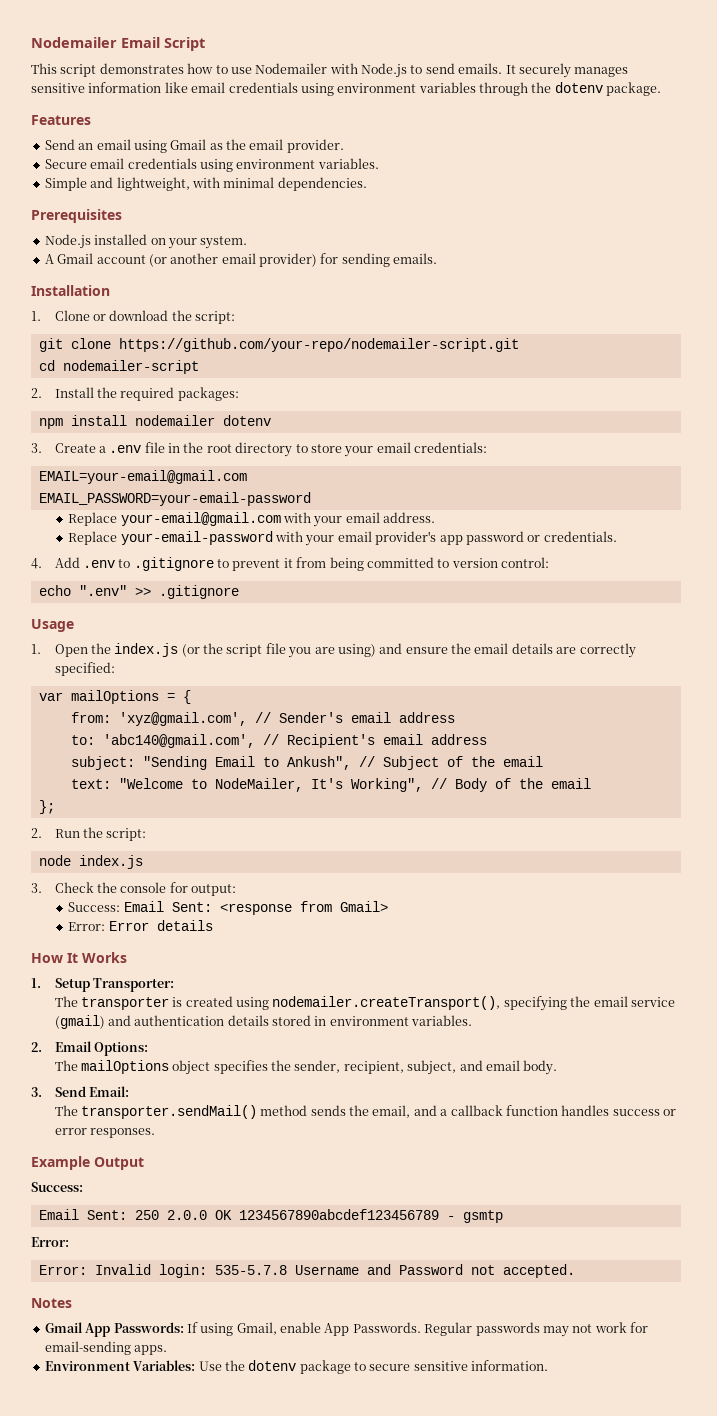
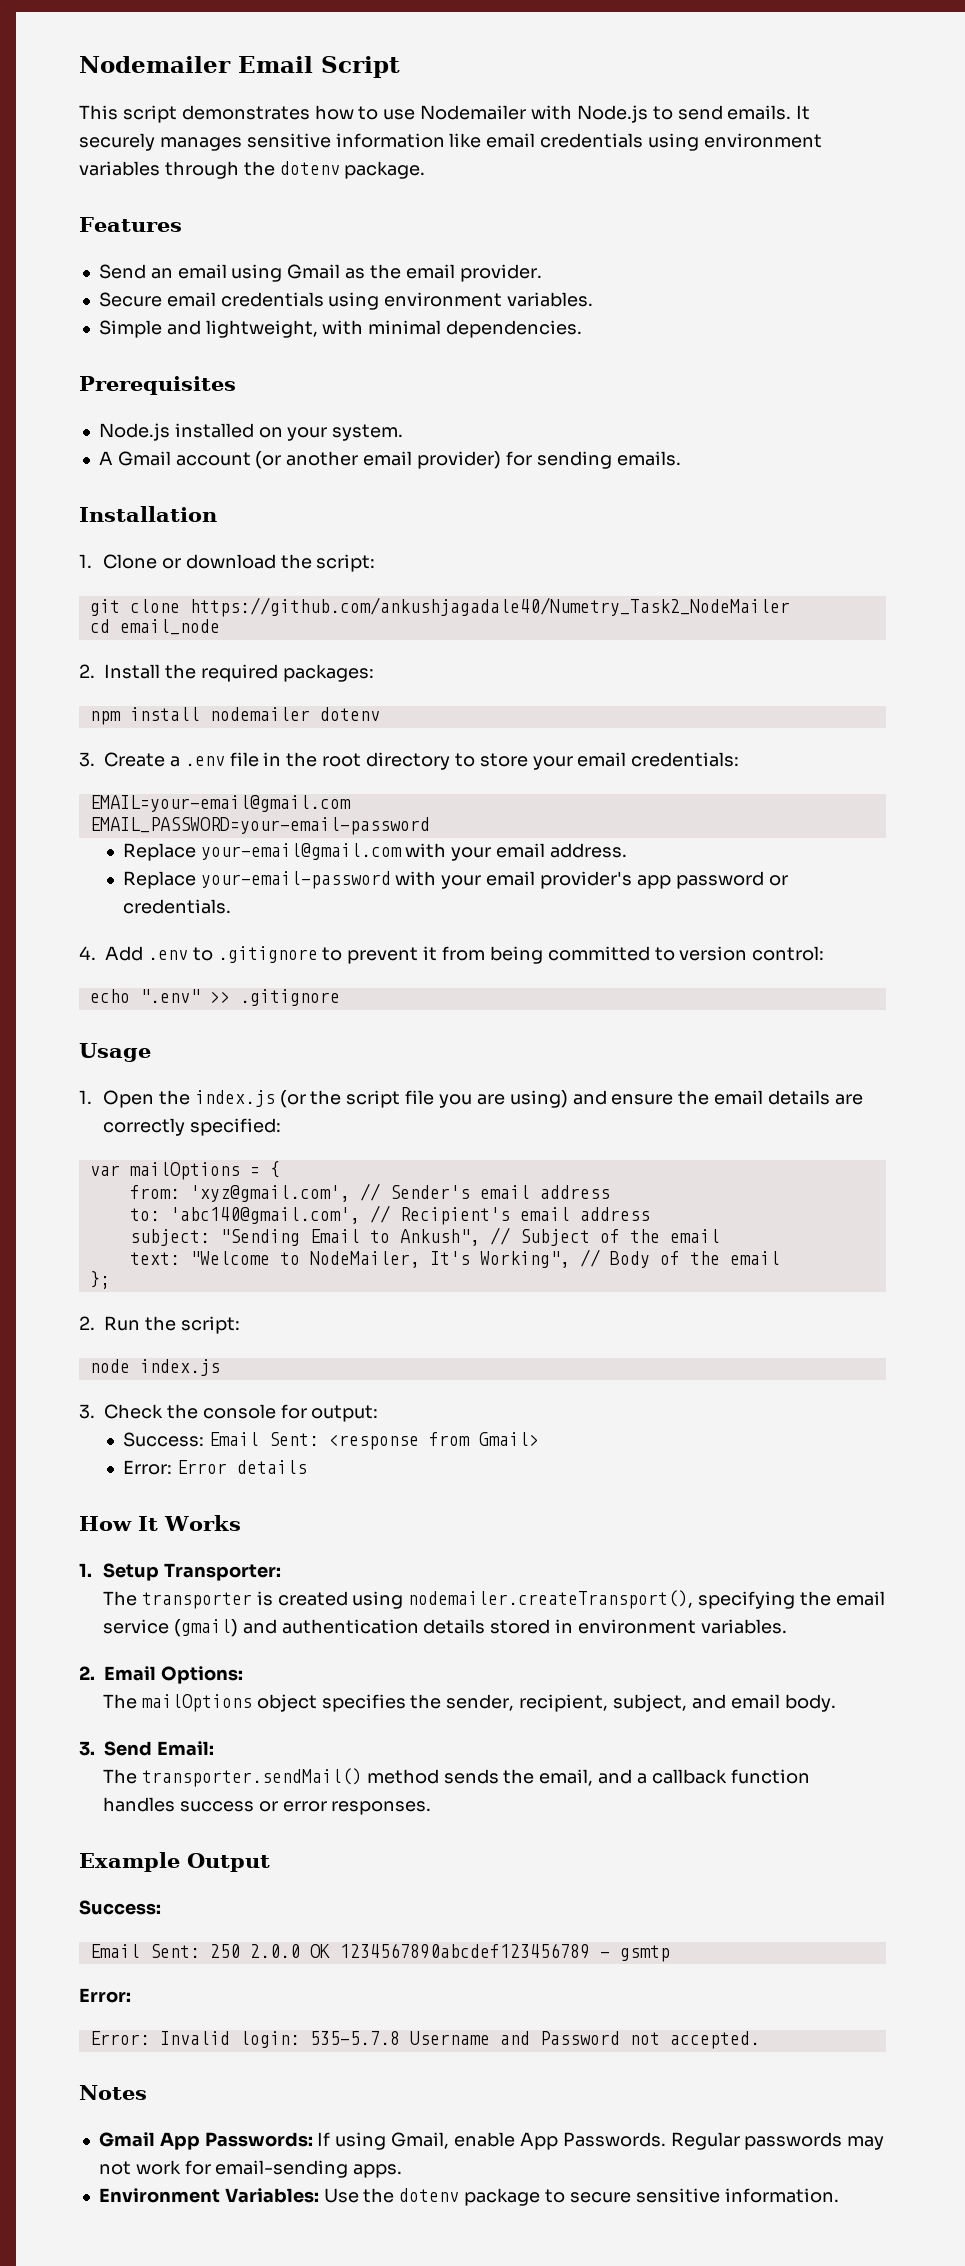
[118,338,519,352] https://github.com/your-repo/nodemailer-script.git -> [189,597,790,617] https://github.com/ankushjagadale40/Numetry_Task2_NodeMailer
[62,360,199,374] nodemailer-script -> [119,619,220,635] email_node

